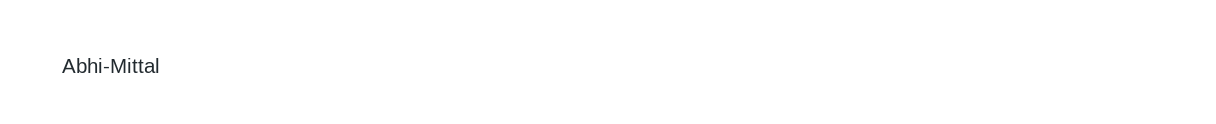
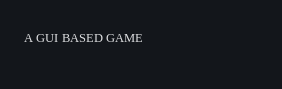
[62,58,160,73] Abhi-Mittal -> [24,34,144,42] A GUI BASED GAME

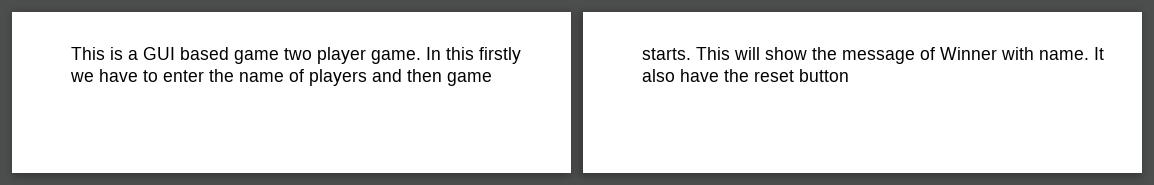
[24,34,144,42] A GUI BASED GAME -> [71,47,521,64] [70,69,492,86] [642,47,1104,64] [642,69,849,82] This is a GUI based game two player game. In this firstly we have to enter the name of players and then game starts. This will show the message of Winner with name. It also have the reset button

